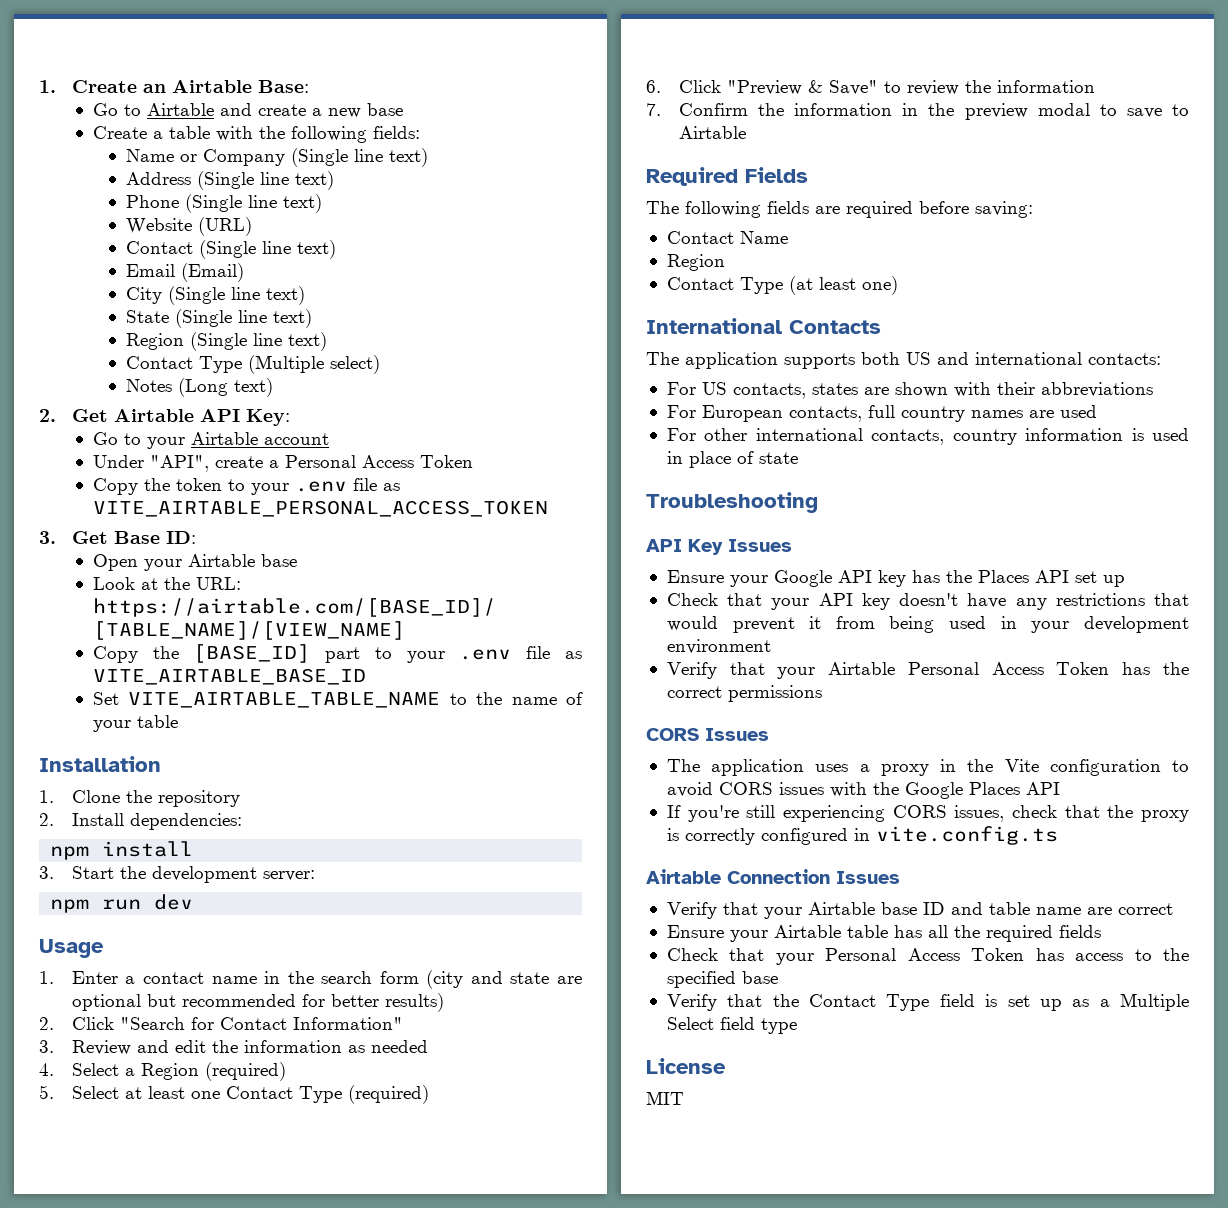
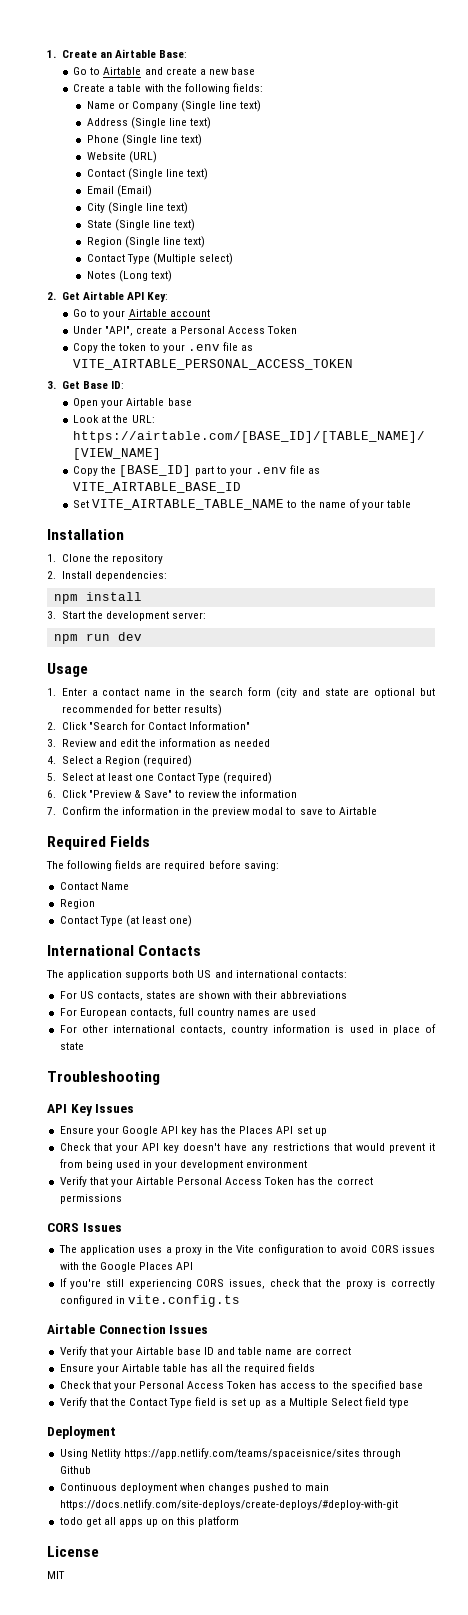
(797, 1026) none -> [47,1426,116,1439] [59,1448,401,1459] [59,1466,91,1474] [59,1483,330,1493] [59,1499,398,1510] [59,1516,240,1527] // Deployment // Using Netlity https://app.netlify.com/teams/spaceisnice/sites through Github // Continuous deployment when changes pushed to main https://docs.netlify.com/site-deploys/create-deploys/#deploy-with-git // todo get all apps up on this platform

